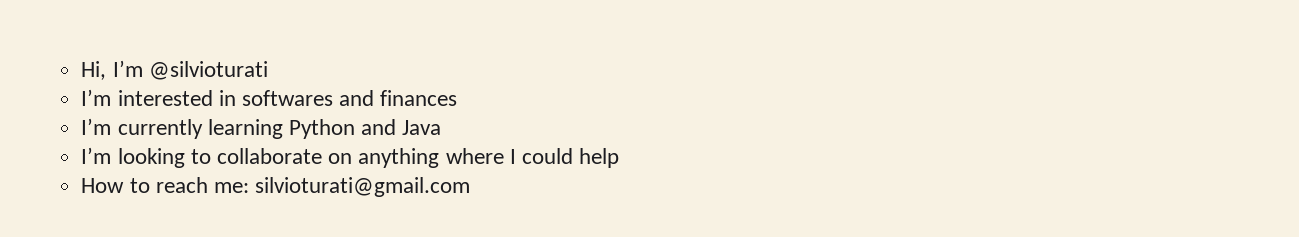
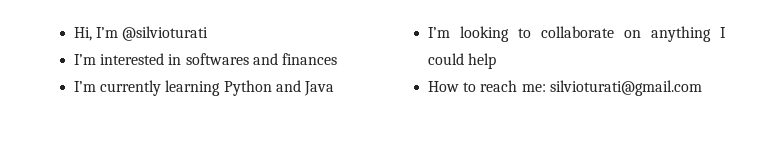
[445,148,504,164] where -> (712, 34) none

